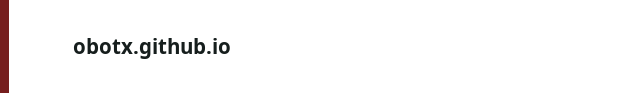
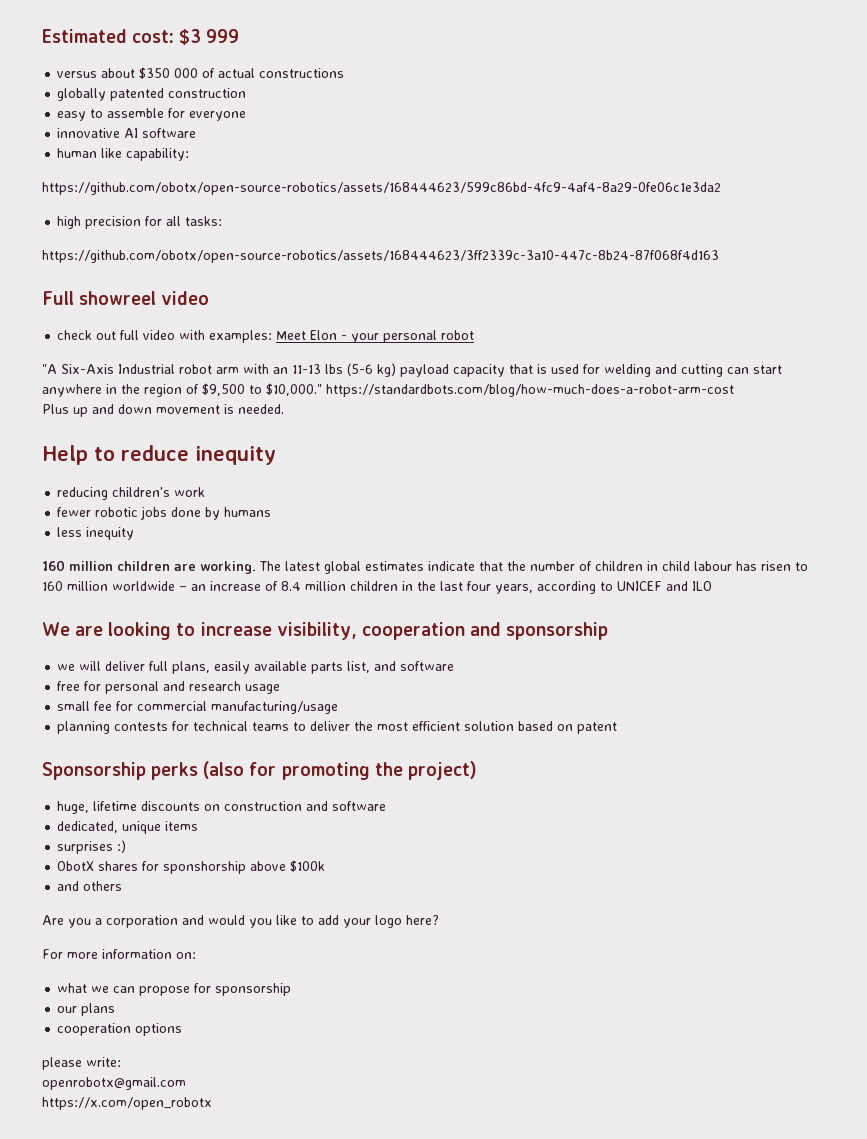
[73,38,231,59] obotx.github.io -> [42,29,240,45] [57,67,345,79] [57,88,247,101] [57,108,247,121] [57,128,197,138] [57,148,190,161] [42,182,721,195] [57,216,223,229] [42,250,719,263] [42,291,210,305] [57,330,475,343] [42,363,782,377] [42,383,734,397] [42,404,284,417] [42,445,276,465] [57,487,206,500] [57,506,272,520] [57,527,135,540] [42,560,808,574] [42,581,712,594] [42,622,609,640] [57,661,455,674] [57,681,281,694] [57,701,339,714] [57,721,618,734] [42,761,477,780] [57,801,387,814] [57,821,199,834] [57,840,127,854] [57,860,326,874] [57,881,123,891] [42,915,439,928] [42,949,196,959] [57,983,292,996] [57,1003,116,1016] [57,1023,183,1036] [42,1057,121,1070] [42,1077,186,1090] [42,1097,212,1110] Estimated cost: $3 999 // versus about $350 000 of actual constructions // globally patented construction // easy to assemble for everyone // innovative AI software // human like capability: // https://github.com/obotx/open-source-robotics/assets/168444623/599c86bd-4fc9-4af4-8a29-0fe06c1e3da2 // high precision for all tasks: // https://github.com/obotx/open-source-robotics/assets/168444623/3ff2339c-3a10-447c-8b24-87f068f4d163 // Full showreel video // check out full video with examples: Meet Elon - your personal robot // "A Six-Axis Industrial robot arm with an 11-13 lbs (5-6 kg) payload capacity that is used for welding and cutting can start anywhere in the region of $9,500 to $10,000." https://standardbots.com/blog/how-much-does-a-robot-arm-cost // Plus up and down movement is needed. // Help to reduce inequity // reducing children's work // fewer robotic jobs done by humans // less inequity // 160 million children are working. The latest global estimates indicate that the number of children in child labour has risen to 160 million worldwide – an increase of 8.4 million children in the last four years, according to UNICEF and ILO // We are looking to increase visibility, cooperation and sponsorship // we will deliver full plans, easily available parts list, and software // free for personal and research usage // small fee for commercial manufacturing/usage // planning contests for technical teams to deliver the most efficient solution based on patent // Sponsorship perks (also for promoting the project) // huge, lifetime discounts on construction and software // dedicated, unique items // surprises :) // ObotX shares for sponshorship above $100k // and others // Are you a corporation and would you like to add your logo here? // For more information on: // what we can propose for sponsorship // our plans // cooperation options // please write: // openrobotx@gmail.com // https://x.com/open_robotx

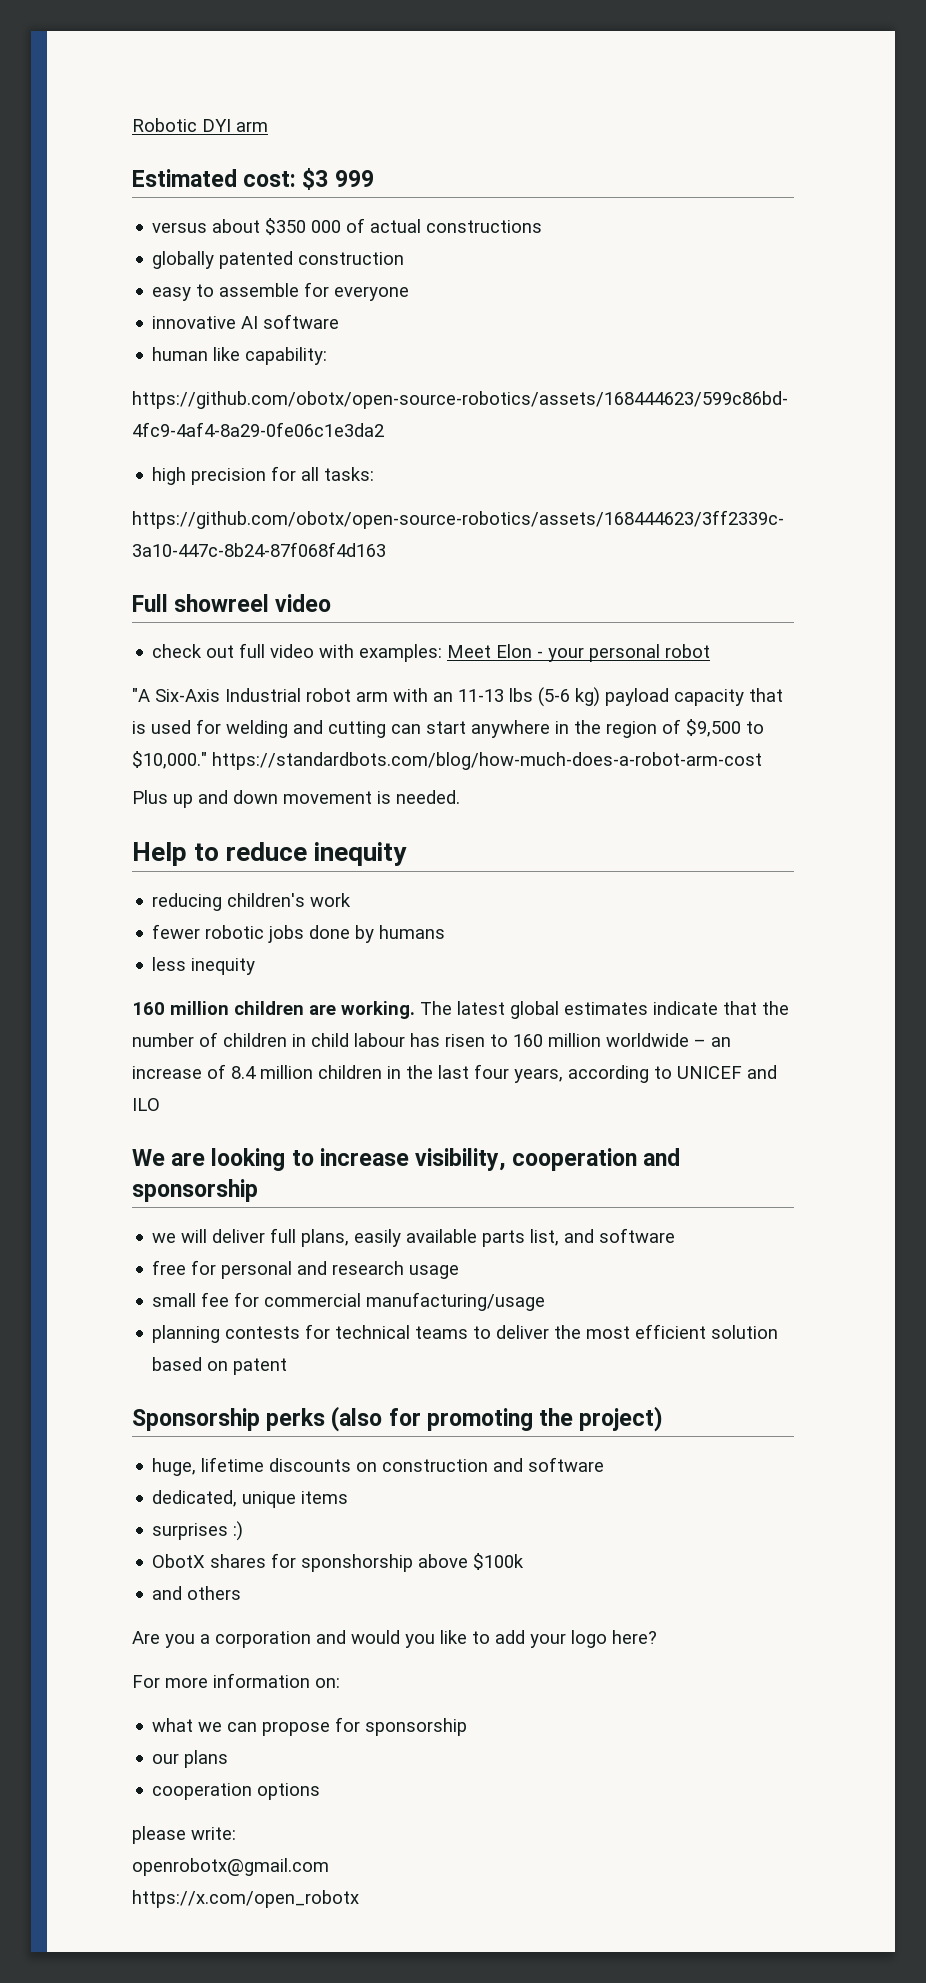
(42, 36) none -> [132,118,268,132] Robotic DYI arm //

